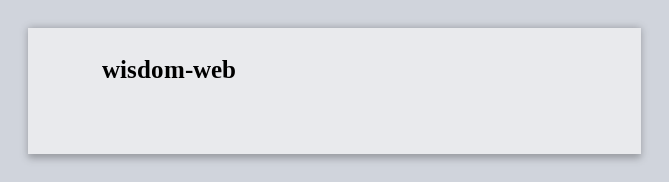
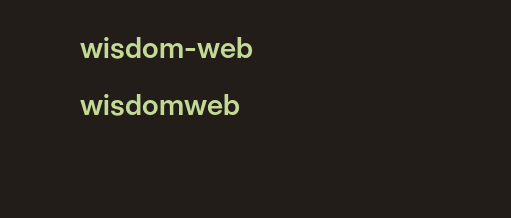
(236, 69) none -> [80,94,240,116] // wisdomweb

